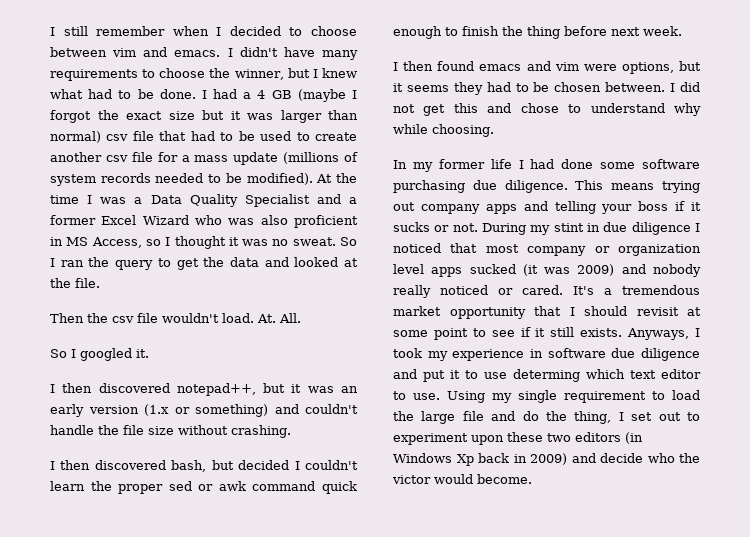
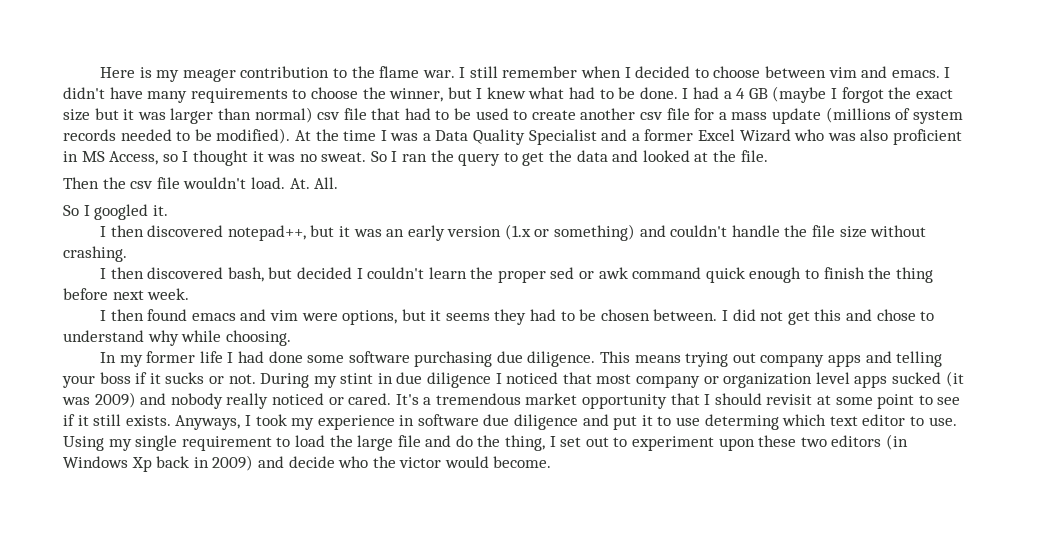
(50, 31) none -> [99,66,455,82] Here is my meager contribution to the flame war.

